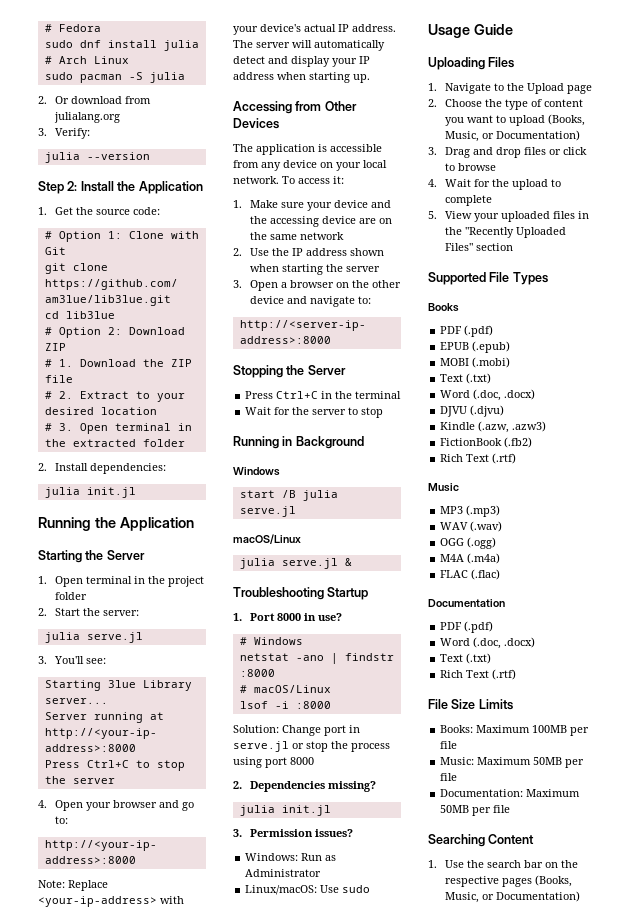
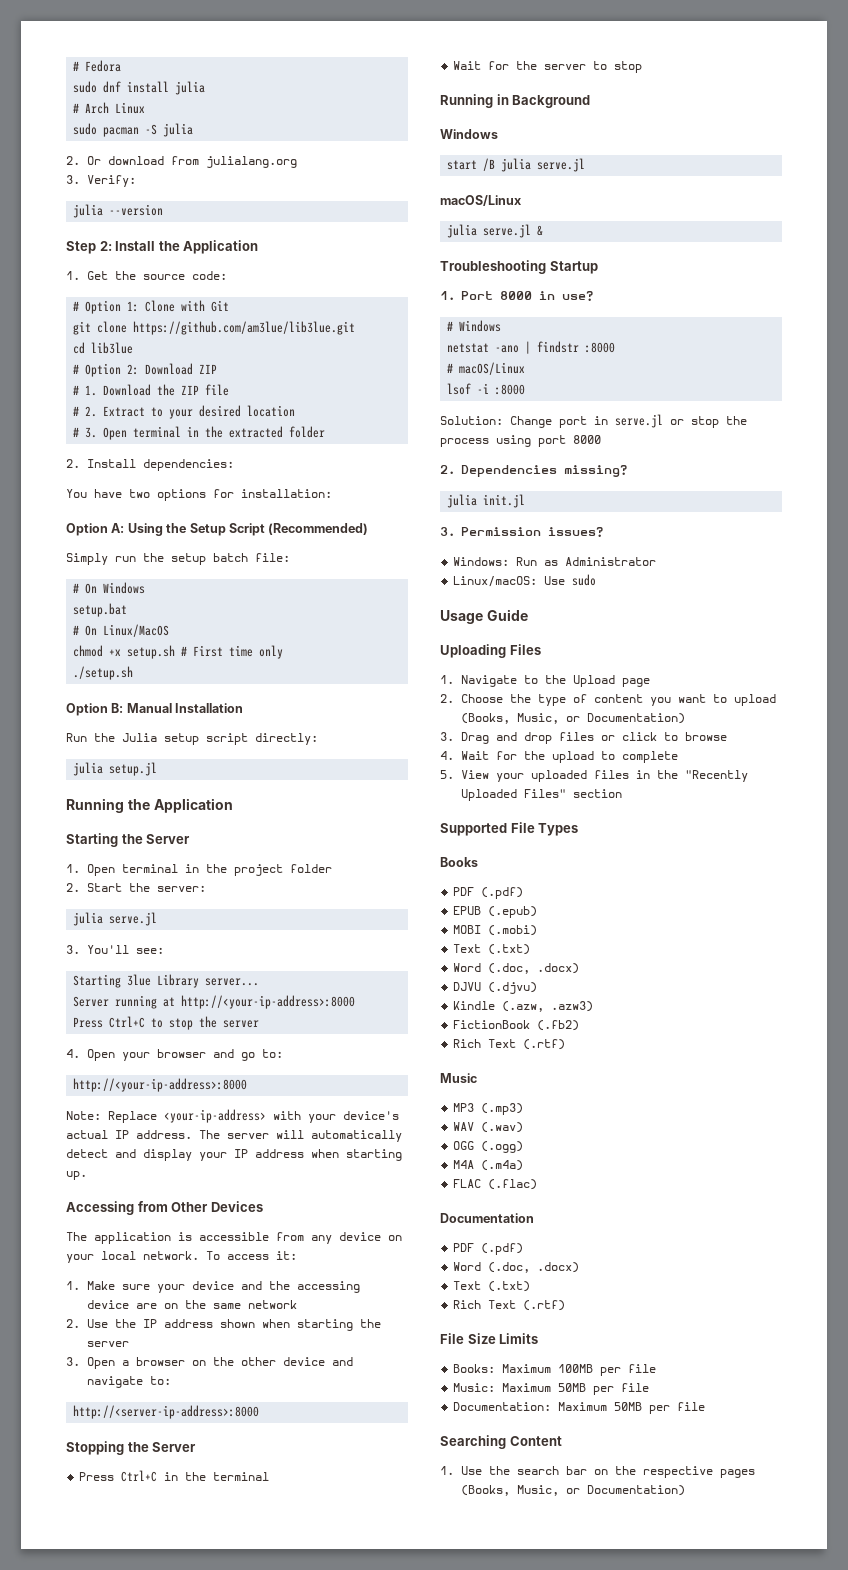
[44,487,136,498] // julia init.jl -> [66,489,332,501] [66,523,369,536] [66,553,290,565] [73,582,146,594] [73,603,128,617] [73,624,170,637] [73,645,284,659] [73,666,134,680] [66,703,244,716] [66,733,318,745] [73,762,158,776] // You have two options for installation: // Option A: Using the Setup Script (Recommended) // Simply run the setup batch file: // # On Windows // setup.bat // # On Linux/MacOS // chmod +x setup.sh # First time only // ./setup.sh // Option B: Manual Installation // Run the Julia setup script directly: // julia setup.jl

